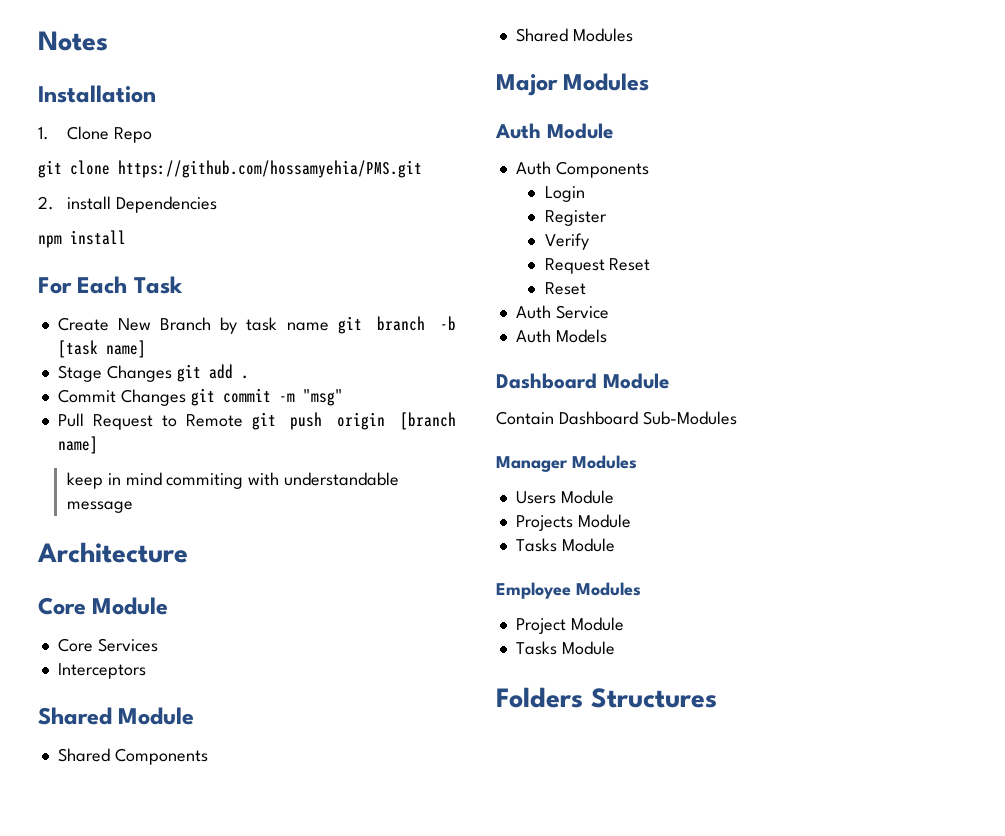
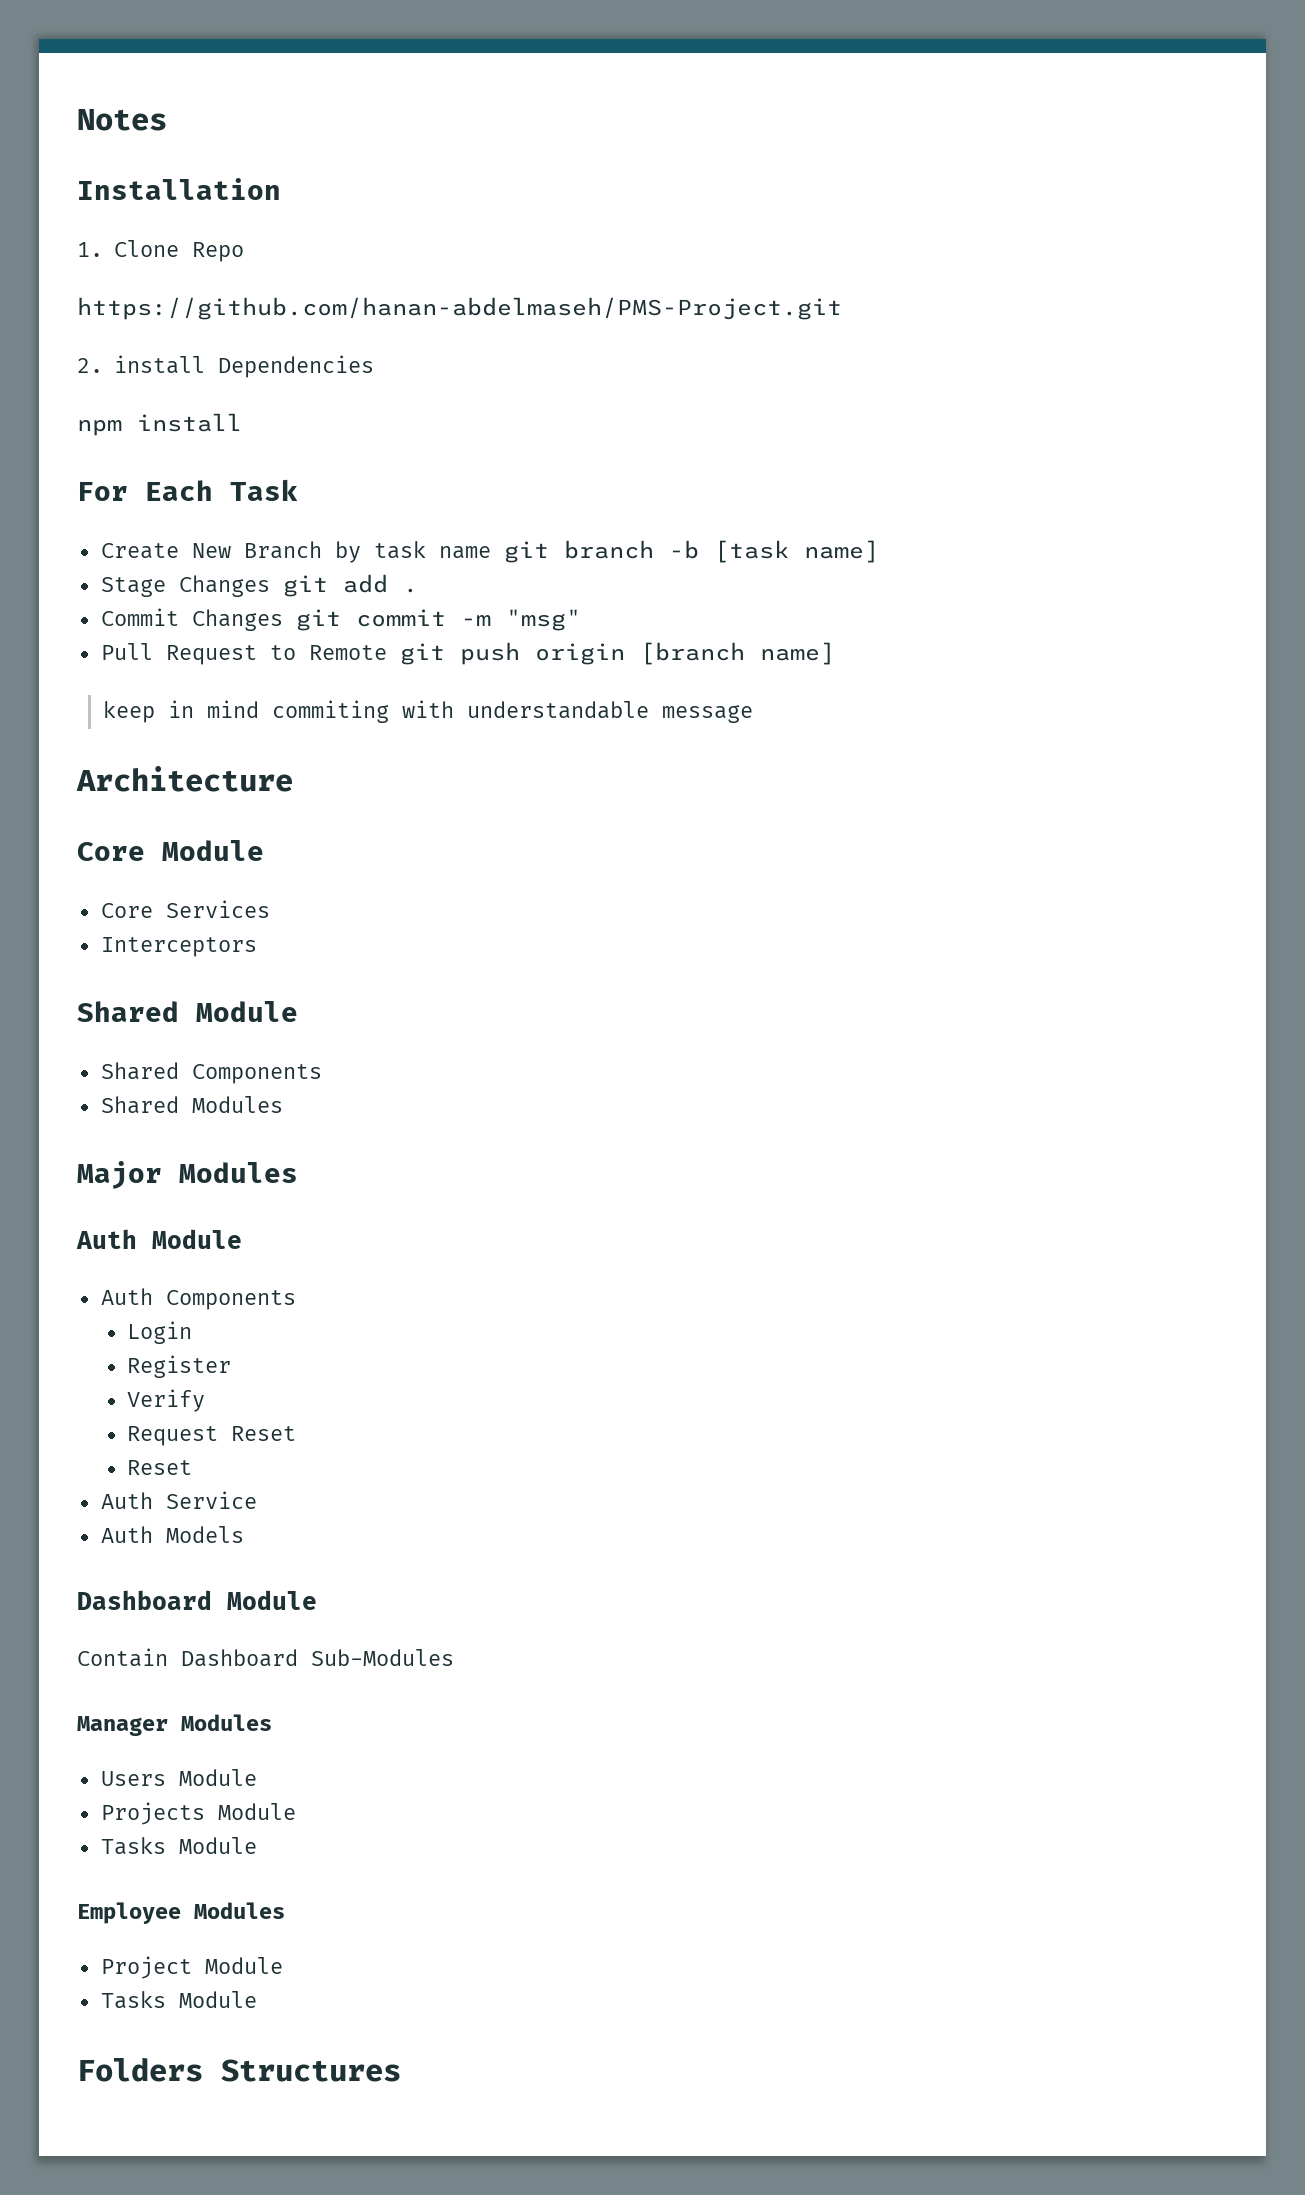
[38,160,422,178] git clone https://github.com/hossamyehia/PMS.git -> [77,297,842,320] https://github.com/hanan-abdelmaseh/PMS-Project.git

